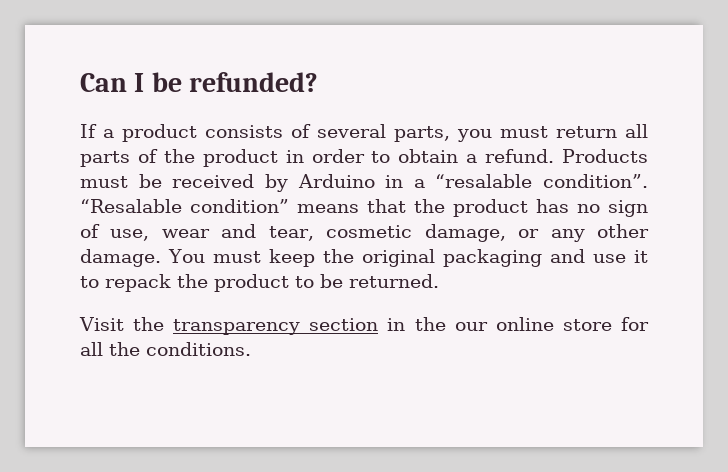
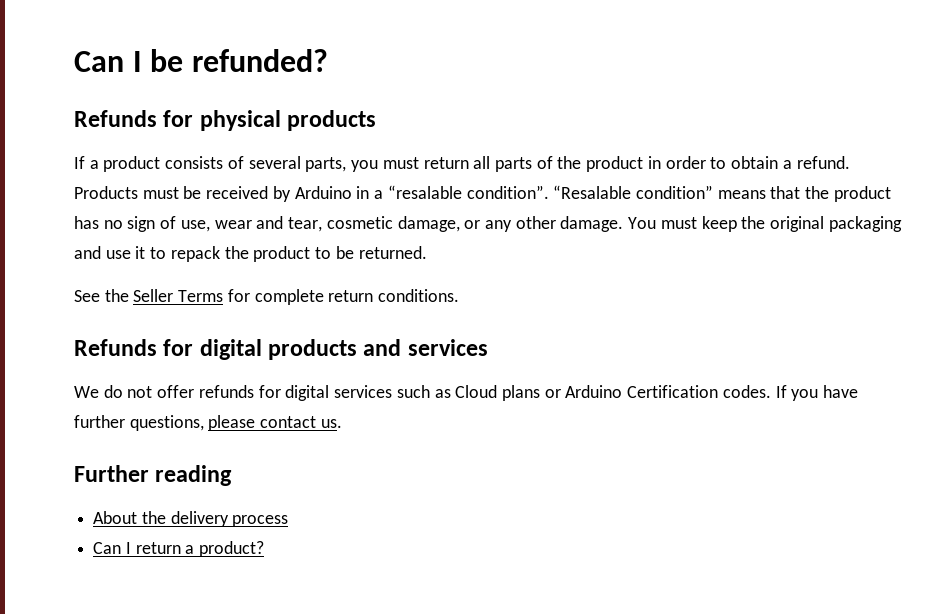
(319, 82) none -> [74,110,377,131] // Refunds for physical products
[79,317,649,335] [80,342,251,356] Visit the transparency section in the our online store for all the conditions. -> [74,289,460,305] [74,339,488,360] [74,385,859,401] [74,415,342,431] [74,465,233,486] [93,511,289,527] [93,541,265,557] See the Seller Terms for complete return conditions. // Refunds for digital products and services // We do not offer refunds for digital services such as Cloud plans or Arduino Certification codes. If you have further questions, please contact us. // Further reading // About the delivery process // Can I return a product?

